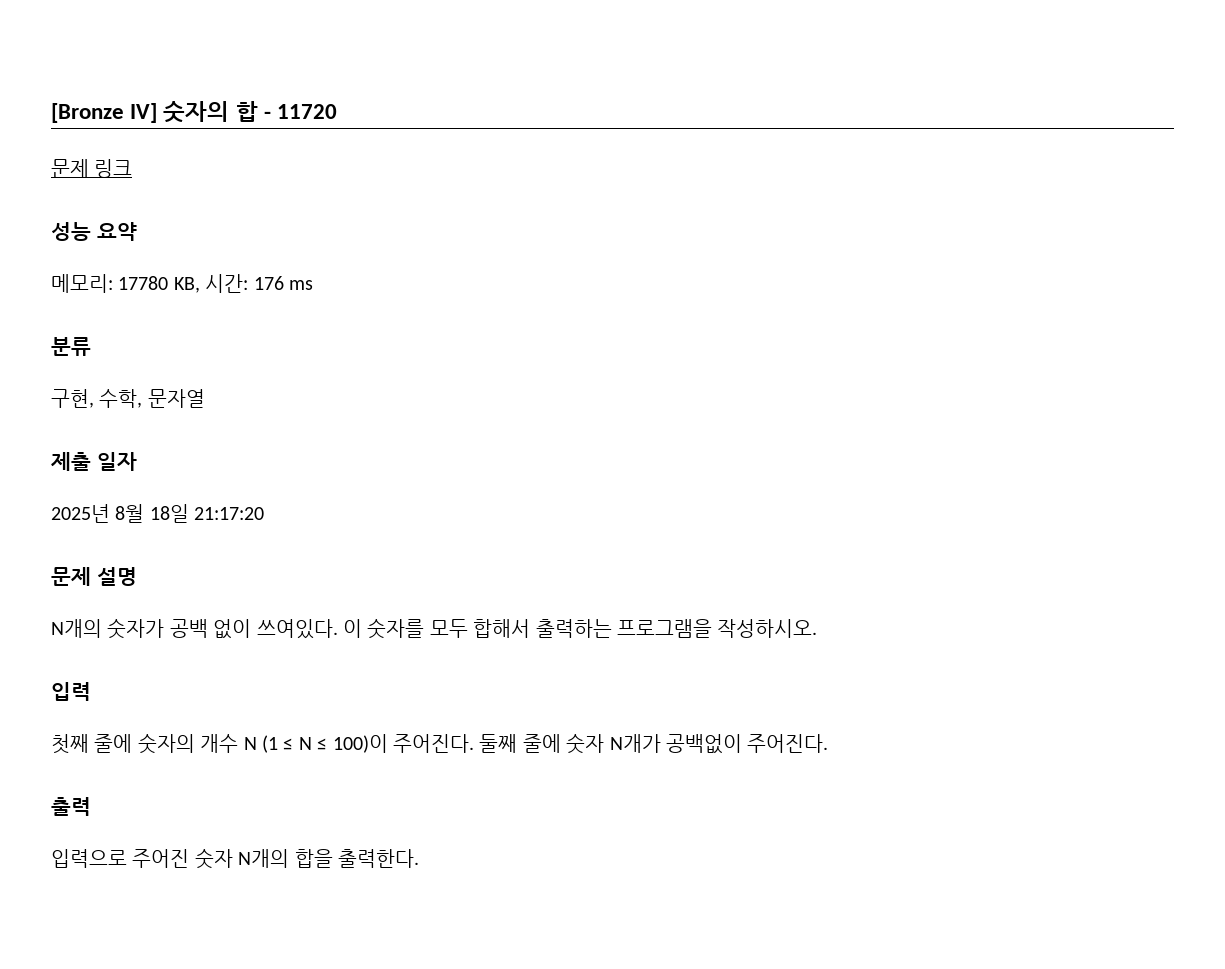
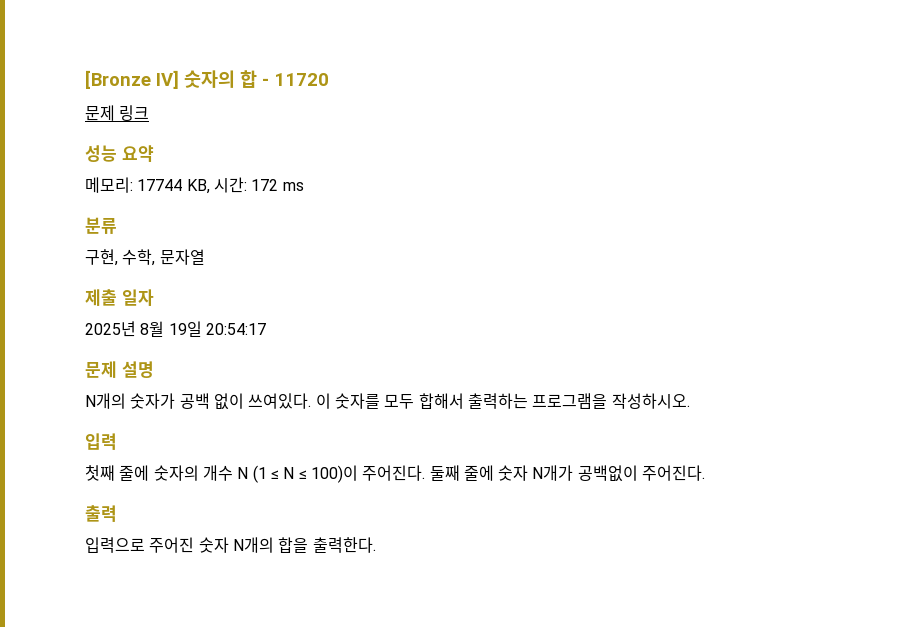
[118,276,169,290] 17780 -> [137,179,183,191] 17744
[253,276,284,290] 176 -> [251,179,279,191] 172
[149,504,265,523] 18일 21:17:20 -> [168,321,266,337] 19일 20:54:17

